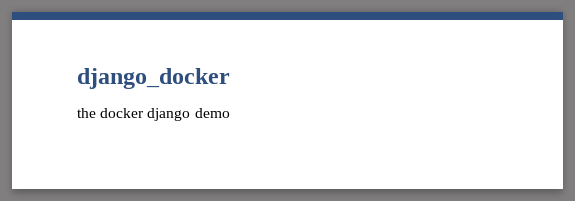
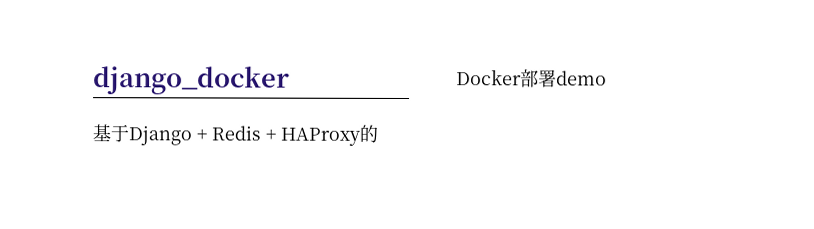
[77,108,191,121] the docker django -> [92,124,378,146] [456,69,557,88] 基于Django + Redis + HAProxy的Docker部署

